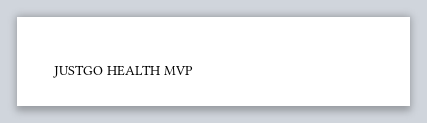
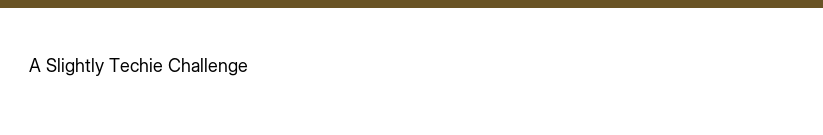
[53,65,193,78] JUSTGO HEALTH MVP -> [29,58,248,76] A Slightly Techie Challenge

